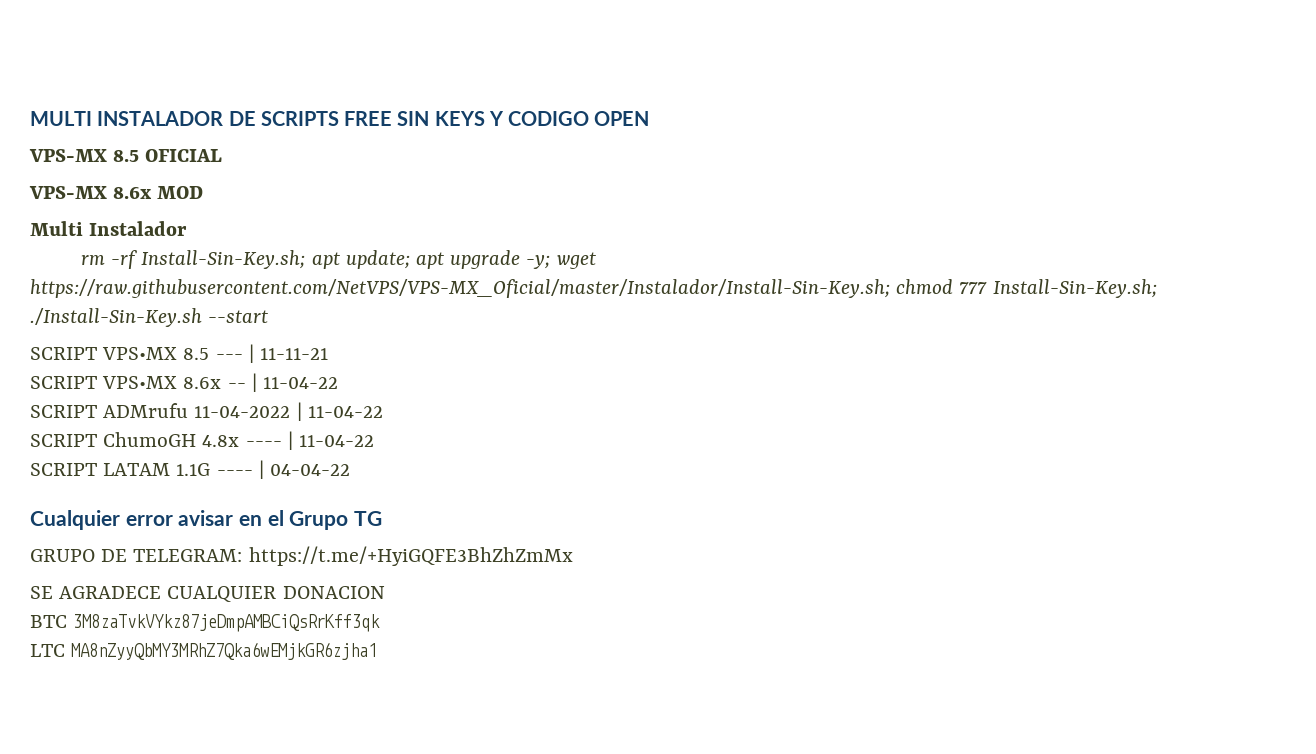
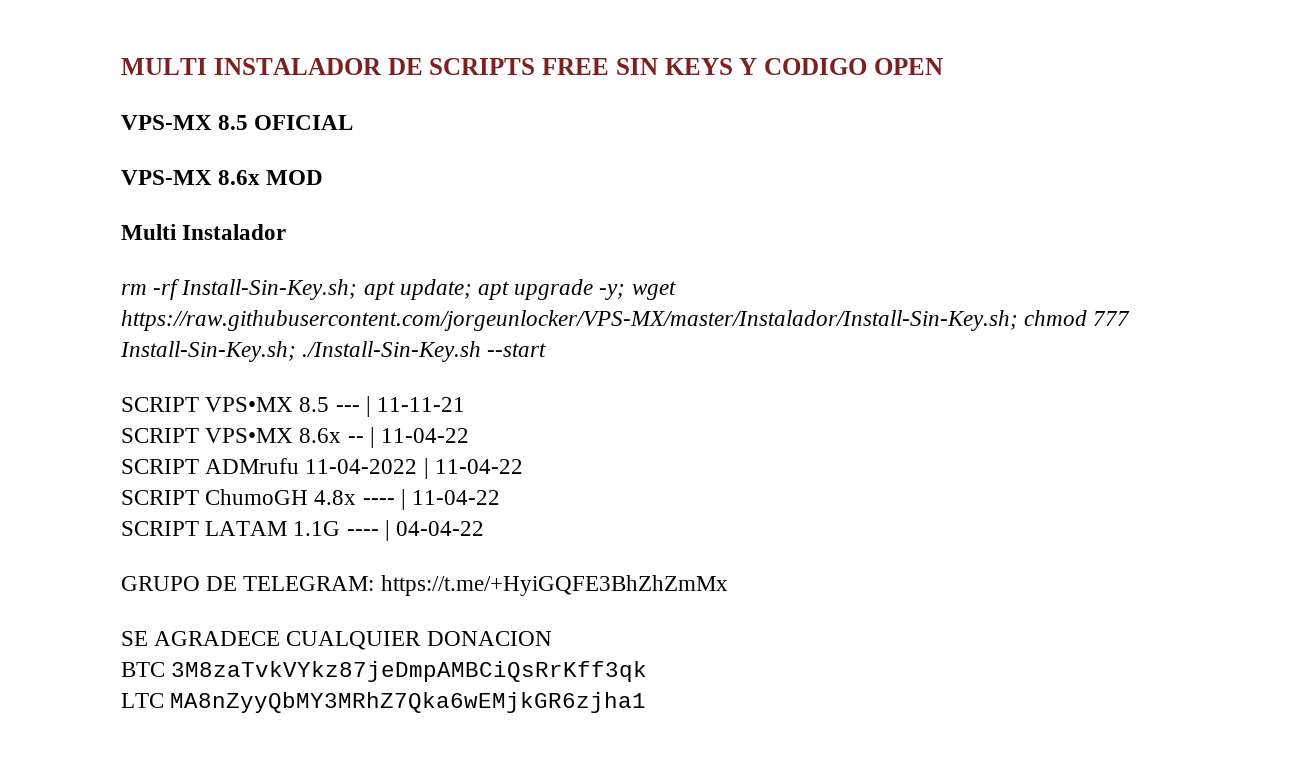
[30,279,890,298] https://raw.githubusercontent.com/NetVPS/VPS-MX_Oficial/master/Instalador/Install-Sin-Key.sh; -> [121,310,1018,331] https://raw.githubusercontent.com/jorgeunlocker/VPS-MX/master/Instalador/Install-Sin-Key.sh;
[30,510,383,530] // Cualquier error avisar en el Grupo TG -> (485, 528) none

